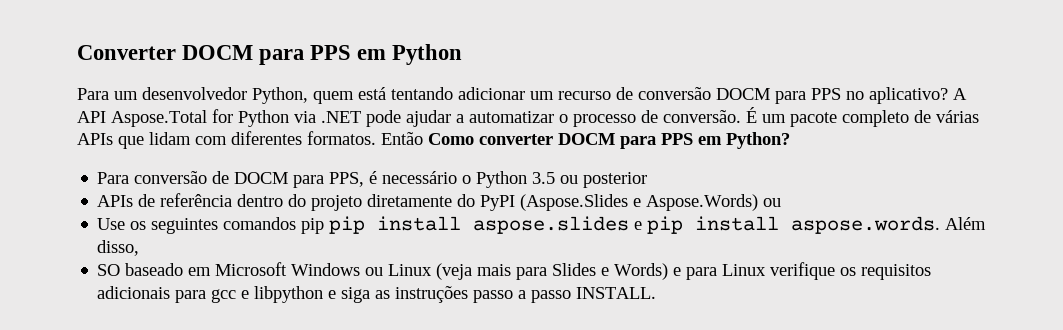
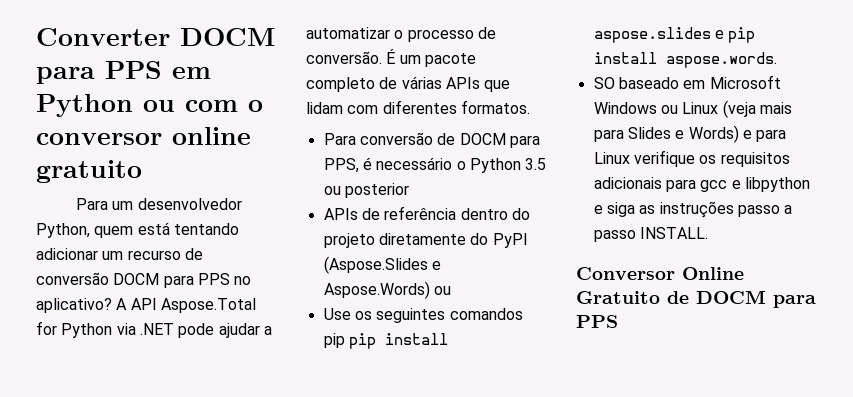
(463, 54) none -> [143,100,263,112] [36,127,251,145] [36,160,142,183] ou com o conversor online gratuito
[381,132,790,149] Então Como converter DOCM para PPS em Python? -> (530, 107) none
[945,217,987,230] [97,240,140,256] Além disso, -> (777, 60) none
(657, 293) none -> [576,267,744,280] [576,290,816,308] [576,315,618,328] // Conversor Online Gratuito de DOCM para PPS

